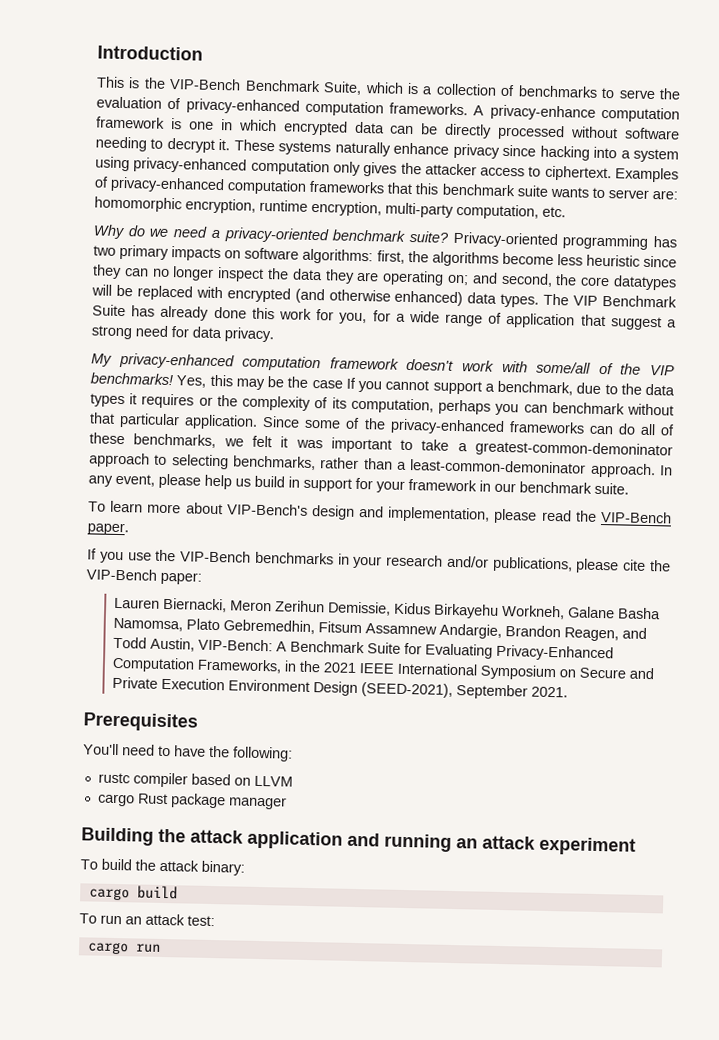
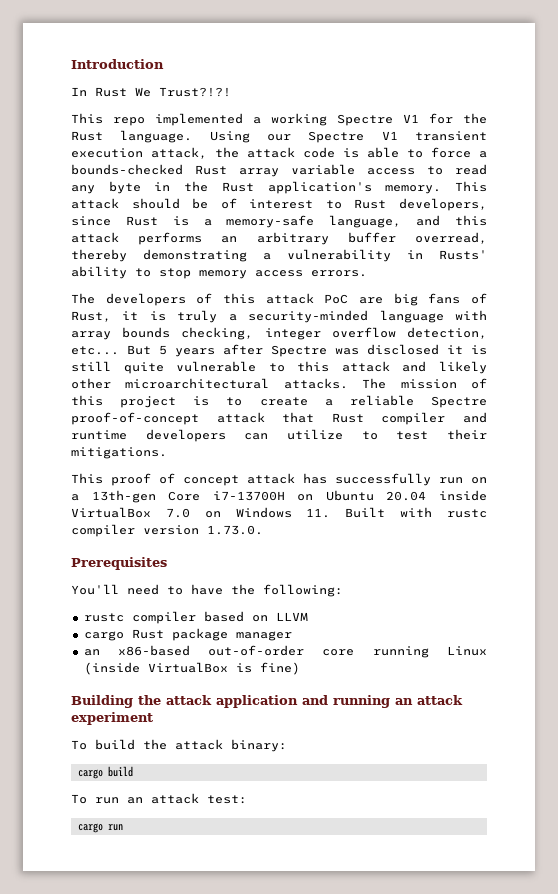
[96,76,682,100] [96,96,680,123] [96,116,681,141] [95,136,679,163] [95,156,679,183] [94,176,678,200] [94,196,566,220] [93,224,677,250] [93,244,677,268] [92,264,677,291] [91,284,678,308] [92,304,677,331] [91,325,274,343] [91,352,676,376] [90,372,675,396] [90,393,674,416] [89,412,676,436] [89,432,674,459] [89,452,673,479] [88,473,629,495] [88,500,672,524] [87,522,129,536] [87,548,671,574] [86,568,202,585] [113,597,661,620] [112,617,647,642] [112,636,614,662] [111,656,654,681] [111,676,568,700] This is the VIP-Bench Benchmark Suite, which is a collection of benchmarks to serve the evaluation of privacy-enhanced computation frameworks. A privacy-enhance computation framework is one in which encrypted data can be directly processed without software needing to decrypt it. These systems naturally enhance privacy since hacking into a system using privacy-enhanced computation only gives the attacker access to ciphertext. Examples of privacy-enhanced computation frameworks that this benchmark suite wants to server are: homomorphic encryption, runtime encryption, multi-party computation, etc. // Why do we need a privacy-oriented benchmark suite? Privacy-oriented programming has two primary impacts on software algorithms: first, the algorithms become less heuristic since they can no longer inspect the data they are operating on; and second, the core datatypes will be replaced with encrypted (and otherwise enhanced) data types. The VIP Benchmark Suite has already done this work for you, for a wide range of application that suggest a strong need for data privacy. // My privacy-enhanced computation framework doesn't work with some/all of the VIP benchmarks! Yes, this may be the case If you cannot support a benchmark, due to the data types it requires or the complexity of its computation, perhaps you can benchmark without that particular application. Since some of the privacy-enhanced frameworks can do all of these benchmarks, we felt it was important to take a greatest-common-demoninator approach to selecting benchmarks, rather than a least-common-demoninator approach. In any event, please help us build in support for your framework in our benchmark suite. // To learn more about VIP-Bench's design and implementation, please read the VIP-Bench paper. // If you use the VIP-Bench benchmarks in your research and/or publications, please cite the VIP-Bench paper: // Lauren Biernacki, Meron Zerihun Demissie, Kidus Birkayehu Workneh, Galane Basha Namomsa, Plato Gebremedhin, Fitsum Assamnew Andargie, Brandon Reagen, and Todd Austin, VIP-Bench: A Benchmark Suite for Evaluating Privacy-Enhanced Computation Frameworks, in the 2021 IEEE International Symposium on Secure and Private Execution Environment Design (SEED-2021), September 2021. -> [71,87,231,97] [71,113,487,126] [71,130,487,143] [71,147,487,159] [71,164,487,177] [71,181,488,194] [71,198,487,211] [71,215,487,228] [71,232,487,245] [71,249,487,262] [71,266,367,279] [71,293,487,306] [71,310,487,323] [71,327,487,340] [71,344,487,357] [71,361,487,374] [71,378,487,389] [71,395,487,408] [71,412,488,425] [71,429,488,442] [71,447,167,459] [71,473,487,486] [71,490,487,503] [71,507,487,518] [71,524,263,537] In Rust We Trust?!?! // This repo implemented a working Spectre V1 for the Rust language. Using our Spectre V1 transient execution attack, the attack code is able to force a bounds-checked Rust array variable access to read any byte in the Rust application's memory. This attack should be of interest to Rust developers, since Rust is a memory-safe language, and this attack performs an arbitrary buffer overread, thereby demonstrating a vulnerability in Rusts' ability to stop memory access errors. // The developers of this attack PoC are big fans of Rust, it is truly a security-minded language with array bounds checking, integer overflow detection, etc... But 5 years after Spectre was disclosed it is still quite vulnerable to this attack and likely other microarchitectural attacks. The mission of this project is to create a reliable Spectre proof-of-concept attack that Rust compiler and runtime developers can utilize to test their mitigations. // This proof of concept attack has successfully run on a 13th-gen Core i7-13700H on Ubuntu 20.04 inside VirtualBox 7.0 on Windows 11. Built with rustc compiler version 1.73.0.
(287, 803) none -> [83,645,487,658] [83,662,300,675] // an x86-based out-of-order core running Linux (inside VirtualBox is fine)

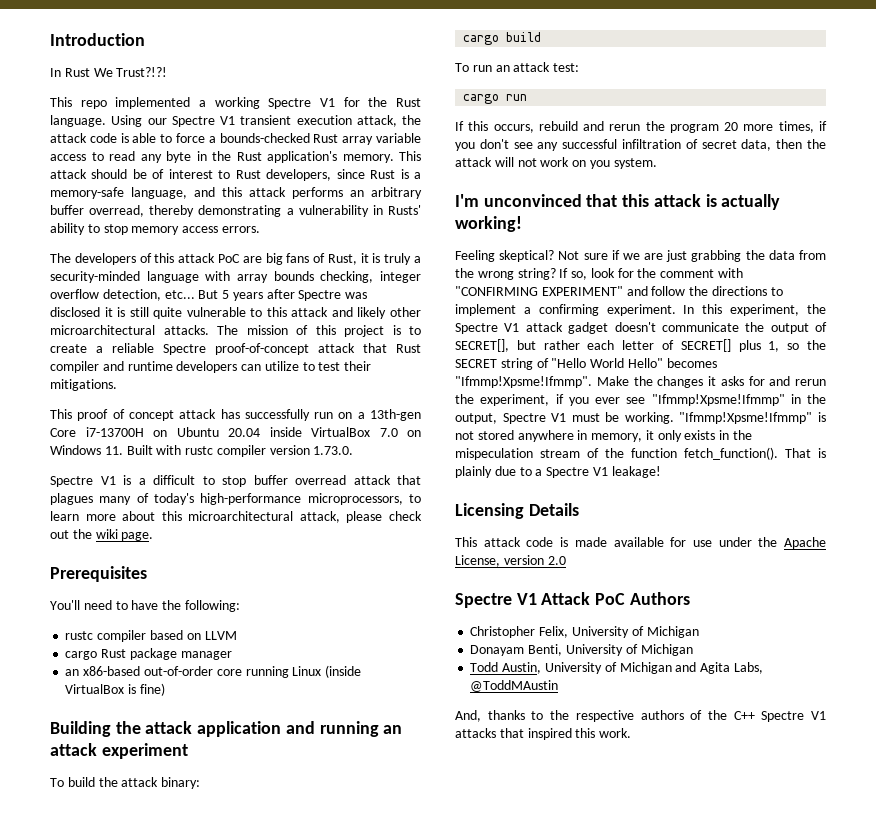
(263, 530) none -> [50,475,421,487] [50,493,421,505] [50,511,422,523] [50,529,154,541] // Spectre V1 is a difficult to stop buffer overread attack that plagues many of today's high-performance microprocessors, to learn more about this microarchitectural attack, please check out the wiki page.
(123, 827) none -> [455,121,827,133] [455,139,826,151] [455,157,657,169] [455,194,781,210] [455,216,522,232] [455,250,826,262] [455,268,744,280] [455,286,783,296] [455,304,826,316] [455,322,827,334] [455,339,827,352] [455,358,717,370] [455,376,826,388] [455,394,826,406] [455,412,826,424] [455,430,753,442] [455,447,826,460] [455,466,661,478] [455,503,579,519] [455,537,826,549] [455,555,566,567] [455,592,690,608] [470,626,699,638] [470,644,693,656] [470,662,763,674] [470,680,559,692] [455,710,826,722] [455,728,632,740] // If this occurs, rebuild and rerun the program 20 more times, if you don't see any successful infiltration of secret data, then the attack will not work on you system. // I'm unconvinced that this attack is actually working! // Feeling skeptical? Not sure if we are just grabbing the data from the wrong string? If so, look for the comment with "CONFIRMING EXPERIMENT" and follow the directions to implement a confirming experiment. In this experiment, the Spectre V1 attack gadget doesn't communicate the output of SECRET[], but rather each letter of SECRET[] plus 1, so the SECRET string of "Hello World Hello" becomes "Ifmmp!Xpsme!Ifmmp". Make the changes it asks for and rerun the experiment, if you ever see "Ifmmp!Xpsme!Ifmmp" in the output, Spectre V1 must be working. "Ifmmp!Xpsme!Ifmmp" is not stored anywhere in memory, it only exists in the mispeculation stream of the function fetch_function(). That is plainly due to a Spectre V1 leakage! // Licensing Details // This attack code is made available for use under the Apache License, version 2.0 // Spectre V1 Attack PoC Authors // Christopher Felix, University of Michigan // Donayam Benti, University of Michigan // Todd Austin, University of Michigan and Agita Labs, @ToddMAustin // And, thanks to the respective authors of the C++ Spectre V1 attacks that inspired this work.

